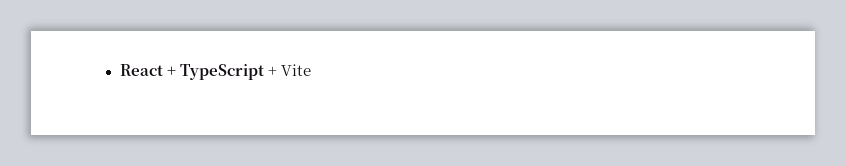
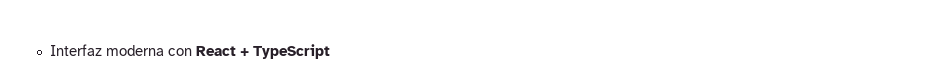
(119, 70) none -> [49,44,192,56] Interfaz moderna con
[267,64,311,76] + Vite -> (330, 51) none

